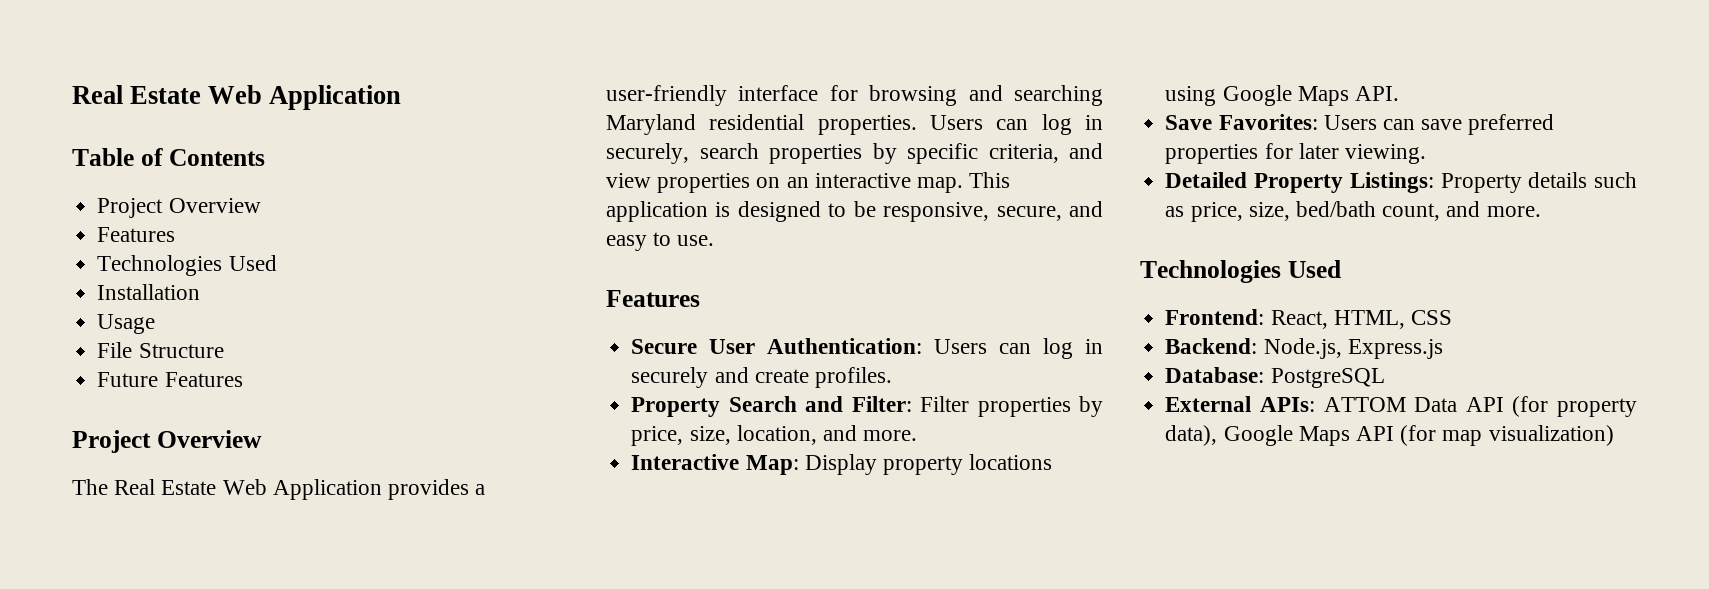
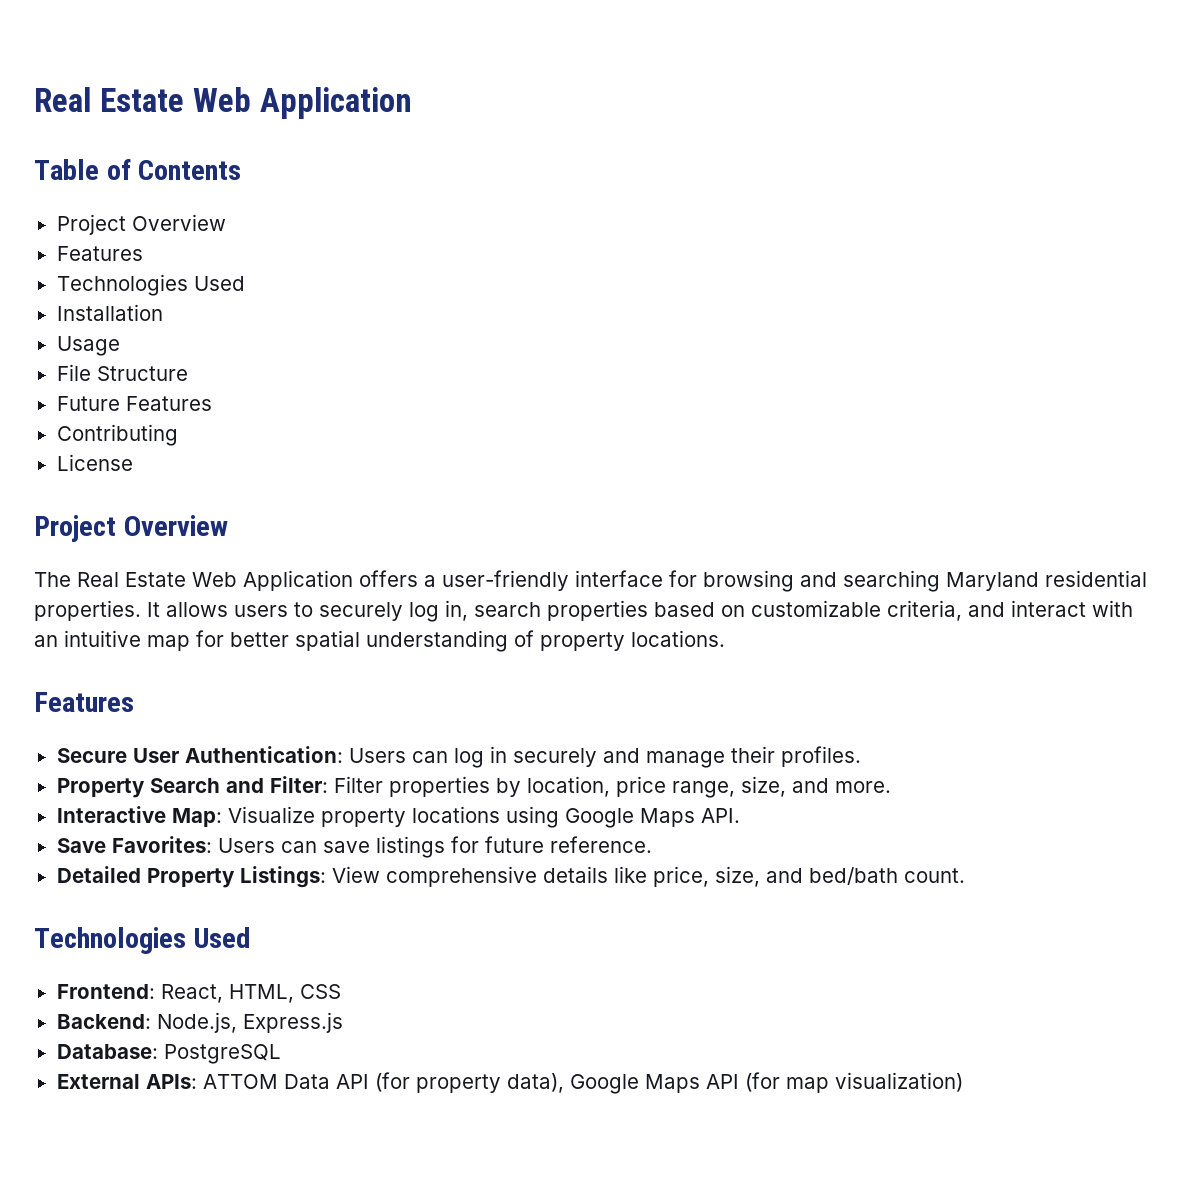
(243, 379) none -> [56,424,178,446] [56,454,133,471] // Contributing // License
[388,479,470,500] provides -> [359,570,418,587] offers
[930,114,1103,135] [606,143,1103,164] [606,172,1011,193] [606,201,1103,222] [606,232,715,251] Users can log in securely, search properties by specific criteria, and view properties on an interactive map. This application is designed to be responsive, secure, and easy to use. -> [147,600,1133,622] [34,630,725,652] It allows users to securely log in, search properties based on customizable criteria, and interact with an intuitive map for better spatial understanding of property locations.
[754,369,809,383] create -> [645,746,775,768] manage their
[631,425,817,446] price, size, location, -> [526,776,786,798] location, price range, size,
[804,454,877,475] Display -> [227,806,315,823] Visualize
[1468,114,1555,135] [1165,143,1426,164] [1165,172,1637,193] [1165,201,1541,222] preferred properties for later viewing. // Detailed Property Listings: Property details such as price, size, bed/bath count, and more. -> [375,836,652,858] [56,866,965,888] listings for future reference. // Detailed Property Listings: View comprehensive details like price, size, and bed/bath count.

